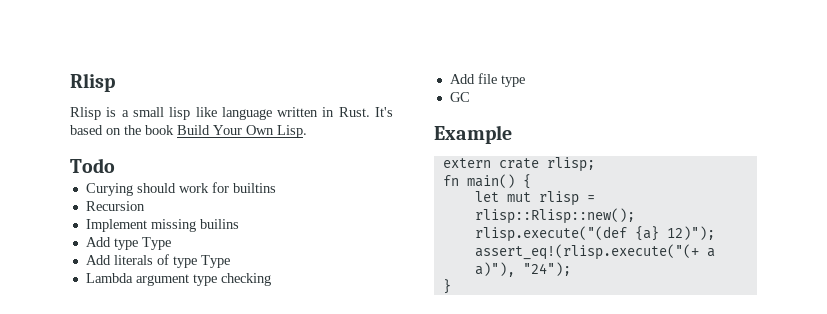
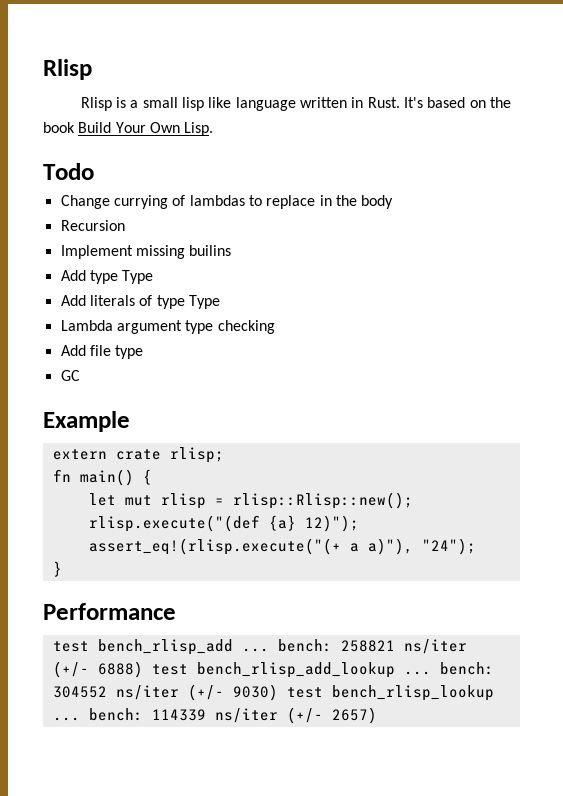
[85,182,276,196] Curying should work for builtins -> [60,195,394,209] Change currying of lambdas to replace in the body
(451, 286) none -> [43,603,176,620] [52,639,467,655] [52,661,494,678] [52,684,494,701] [52,707,377,724] // Performance // test bench_rlisp_add ... bench: 258821 ns/iter (+/- 6888) test bench_rlisp_add_lookup ... bench: 304552 ns/iter (+/- 9030) test bench_rlisp_lookup ... bench: 114339 ns/iter (+/- 2657)

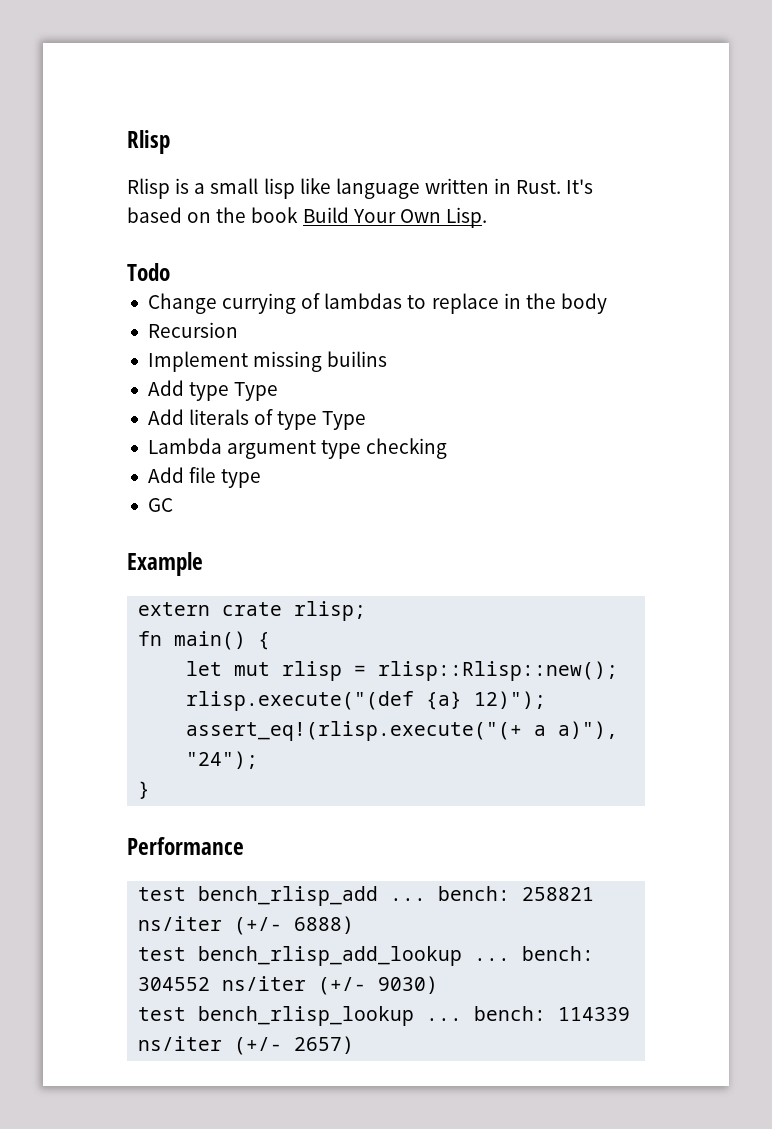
(143, 669) none -> (355, 925) //
(278, 692) none -> (439, 985) //

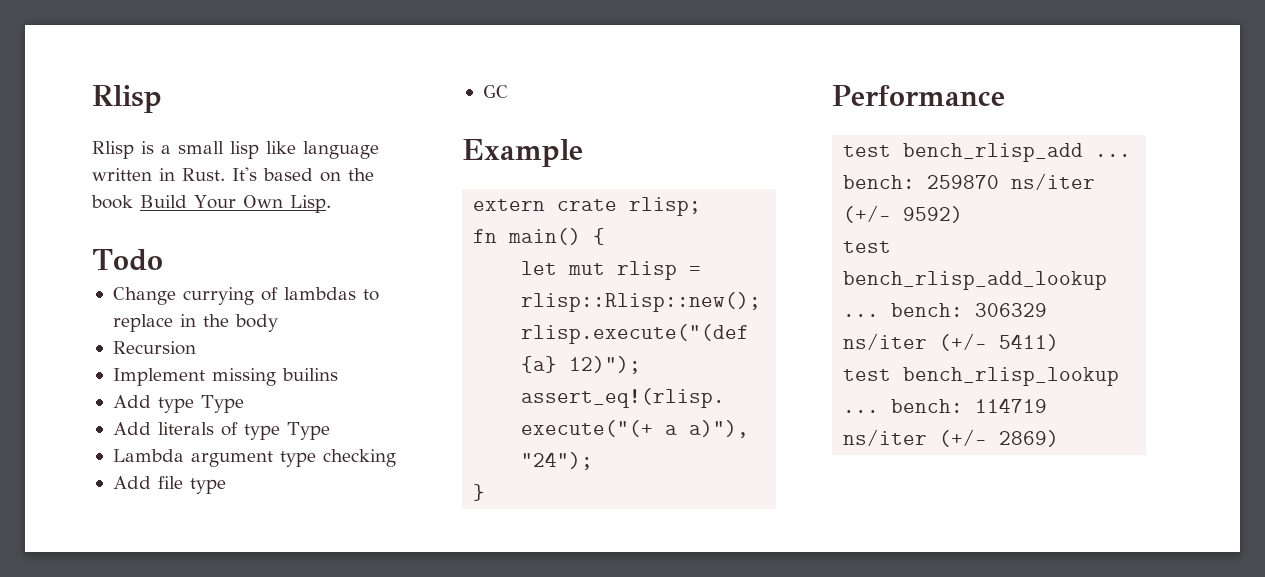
[522,887,595,901] [138,916,355,935] 258821 ns/iter (+/- 6888) -> [927,173,1096,190] [843,205,964,223] 259870 ns/iter (+/- 9592)
[138,976,439,995] 304552 ns/iter (+/- 9030) -> [975,303,1048,317] [843,333,1060,351] 306329 ns/iter (+/- 5411)
[558,1007,631,1021] [138,1036,355,1055] 114339 ns/iter (+/- 2657) -> [975,398,1048,413] [843,429,1060,447] 114719 ns/iter (+/- 2869)

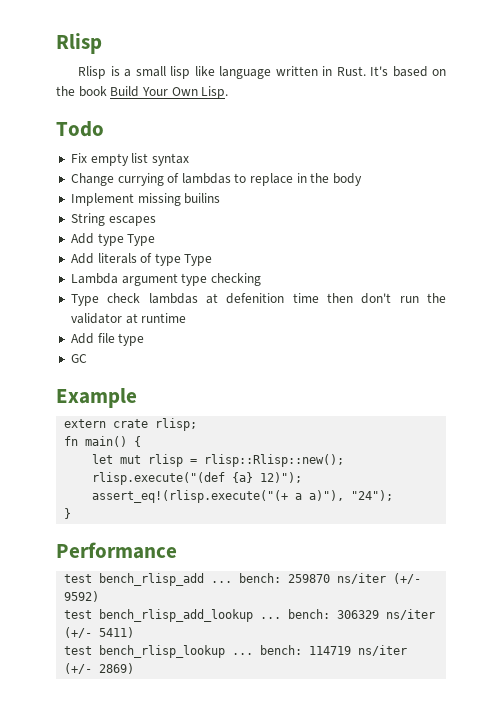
(163, 260) none -> [70,153,189,166] // Fix empty list syntax
[112,341,196,355] // Recursion -> (363, 179) none
(338, 374) none -> [70,213,156,226] // String escapes
(396, 458) none -> [70,293,447,306] [70,313,187,324] // Type check lambdas at defenition time then don't run the validator at runtime

